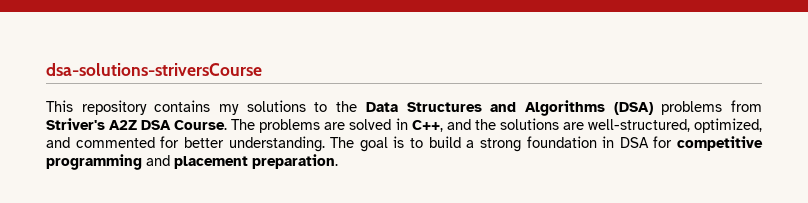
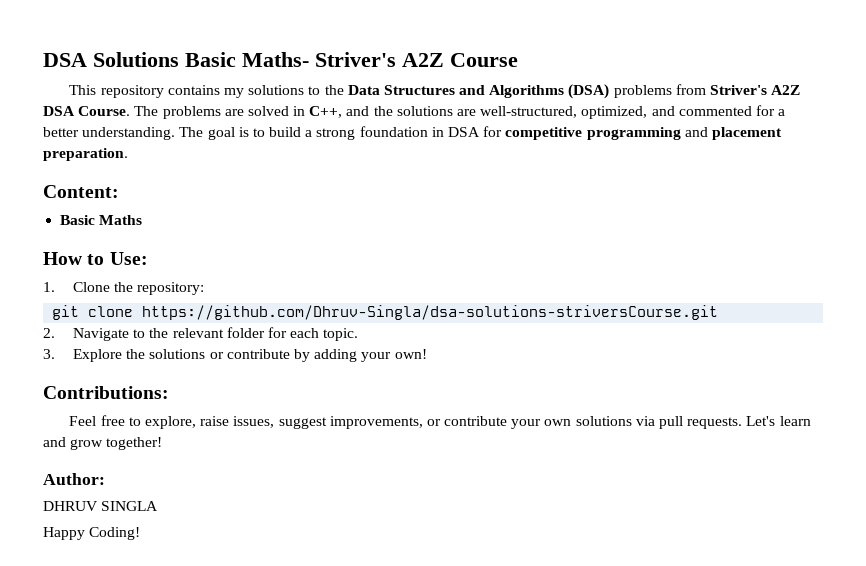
[46,63,262,76] dsa-solutions-striversCourse -> [43,52,518,67] DSA Solutions Basic Maths- Striver's A2Z Course
(180, 142) none -> [778,109,786,116] a
(338, 161) none -> [43,185,119,198] [60,215,143,225] [43,252,148,265] [43,282,205,295] [52,305,719,320] [43,327,359,341] [43,349,427,362] [43,386,169,399] [69,415,811,429] [43,437,163,450] [43,473,105,485] [43,501,159,511] [43,527,141,540] // Content: // Basic Maths // How to Use: // 1. Clone the repository: // git clone https://github.com/Dhruv-Singla/dsa-solutions-striversCourse.git // 2. Navigate to the relevant folder for each topic. // 3. Explore the solutions or contribute by adding your own! // Contributions: // Feel free to explore, raise issues, suggest improvements, or contribute your own solutions via pull requests. Let's learn and grow together! // Author: // DHRUV SINGLA // Happy Coding!

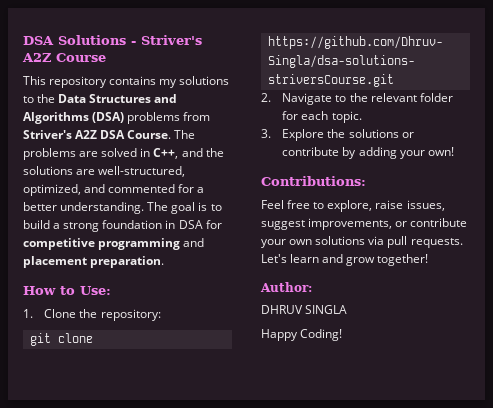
[185,52,309,67] Basic Maths- -> [131,41,136,45] -
[43,185,119,198] [60,215,143,225] // Content: // Basic Maths -> (165, 262) none

